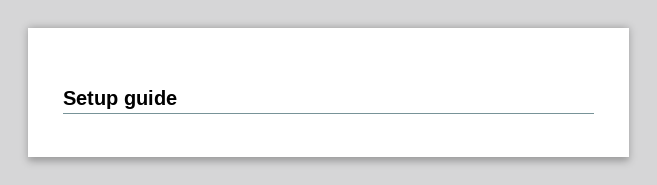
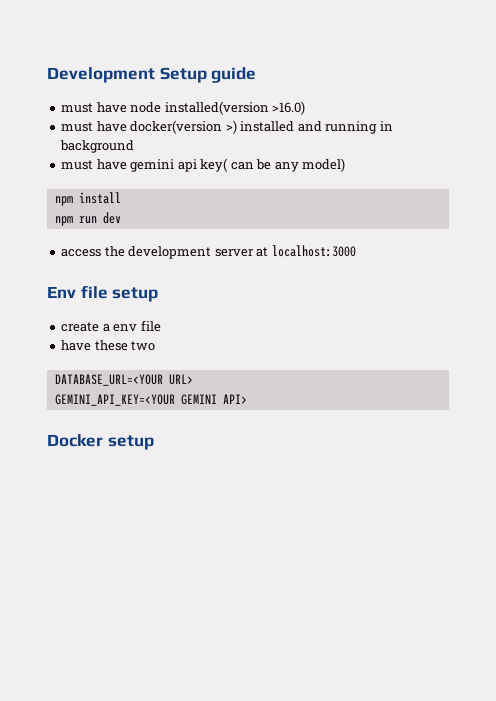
(63, 100) none -> [47,67,155,83] Development
(177, 99) none -> [61,101,306,115] [61,120,393,134] [60,140,135,153] [61,158,346,172] [54,192,121,206] [54,212,121,226] [61,245,356,259] [47,285,159,302] [61,320,161,332] [61,340,156,351] [54,374,193,386] [54,394,247,406] [47,434,154,450] // must have node installed(version >16.0) // must have docker(version >) installed and running in background // must have gemini api key( can be any model) // npm install // npm run dev // access the development server at localhost:3000 // Env file setup // create a env file // have these two // DATABASE_URL=<YOUR URL> // GEMINI_API_KEY=<YOUR GEMINI API> // Docker setup

